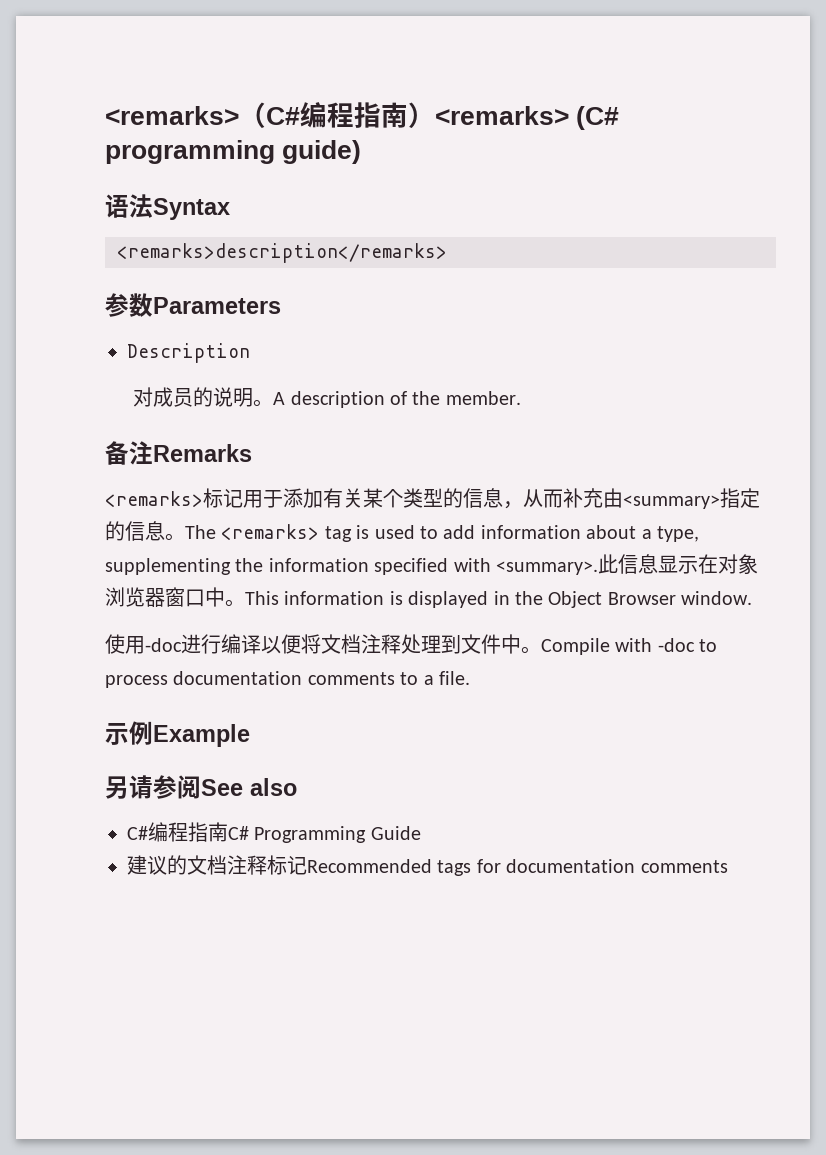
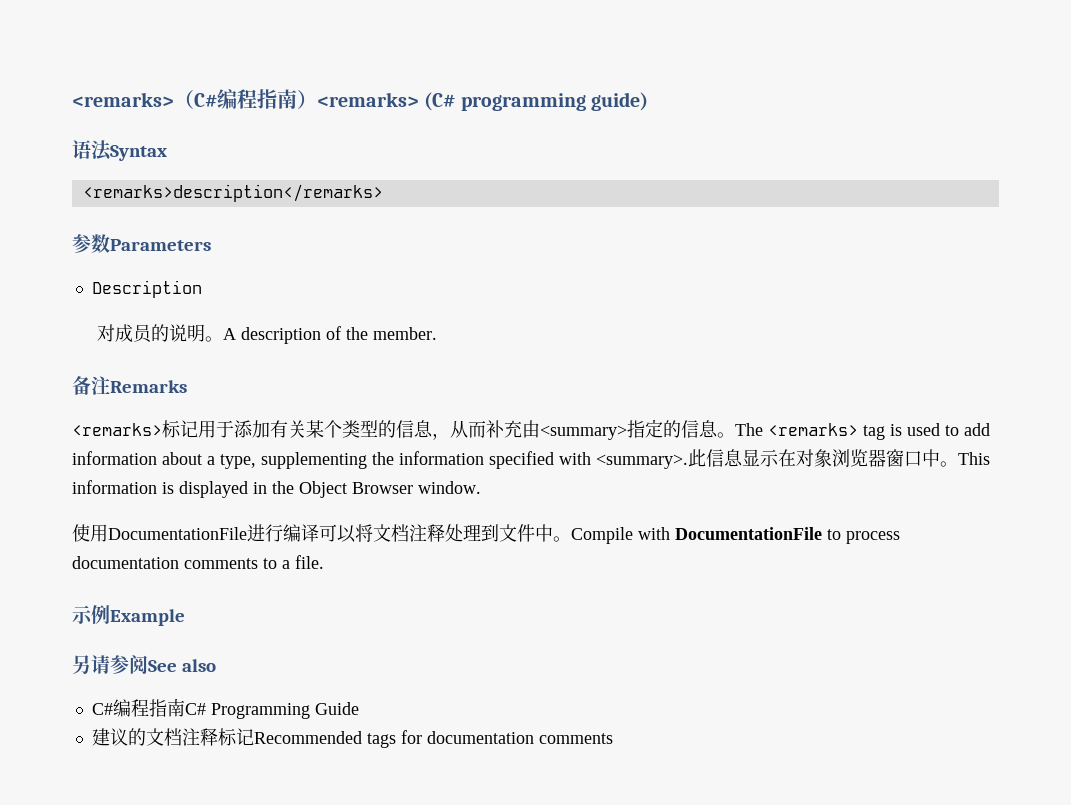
[145,638,182,652] -doc -> [108,527,247,540] DocumentationFile
[261,634,301,654] 以便 -> [319,524,356,543] 可以
[657,638,695,652] -doc -> [675,527,822,540] DocumentationFile

